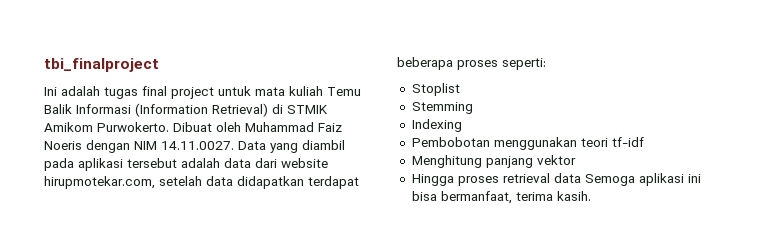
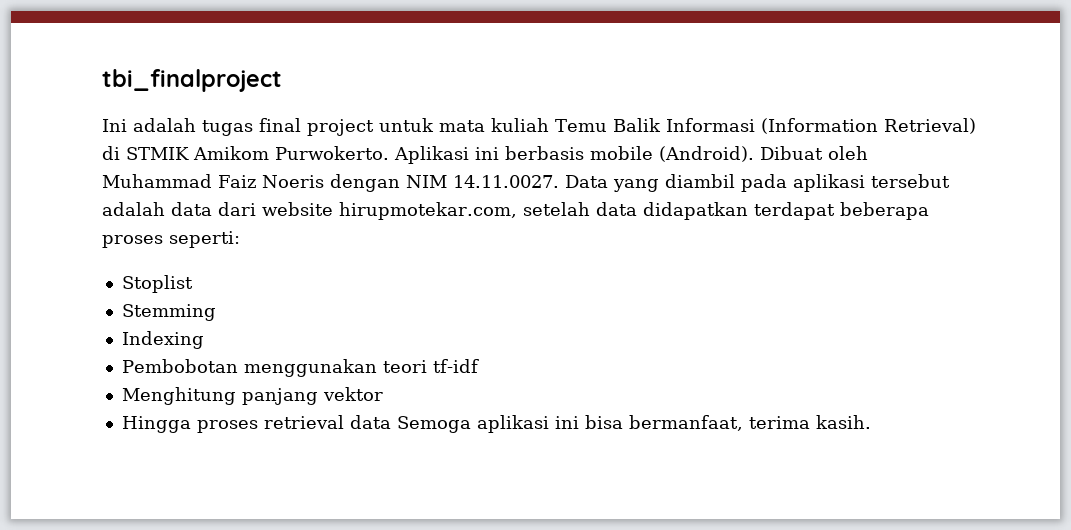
(169, 127) none -> [394,146,754,164] Aplikasi ini berbasis mobile (Android).

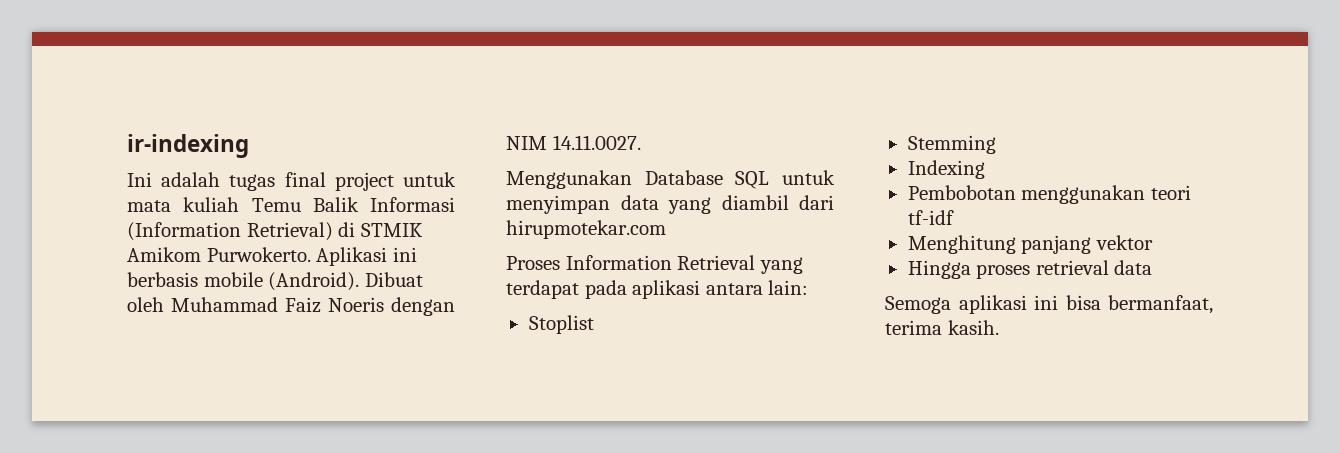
[102,69,282,92] tbi_finalproject -> [127,134,249,158] ir-indexing
[564,174,950,192] [102,202,929,220] [102,231,240,248] Data yang diambil pada aplikasi tersebut adalah data dari website hirupmotekar.com, setelah data didapatkan terdapat beberapa proses seperti: -> [506,170,835,189] [506,195,834,214] [506,220,666,239] [506,255,803,274] [506,280,809,299] // Menggunakan Database SQL untuk menyimpan data yang diambil dari hirupmotekar.com // Proses Information Retrieval yang terdapat pada aplikasi antara lain:
(391, 422) none -> (1153, 267) //

